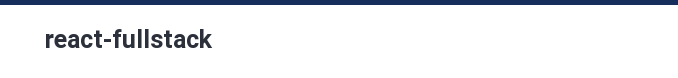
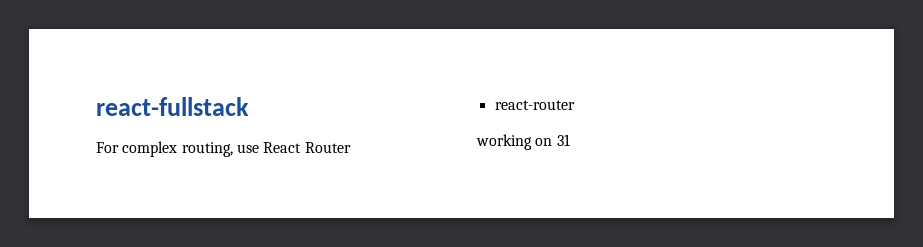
(213, 38) none -> [96,141,351,157] [494,100,575,110] [476,134,570,150] // For complex routing, use React Router // react-router // working on 31

